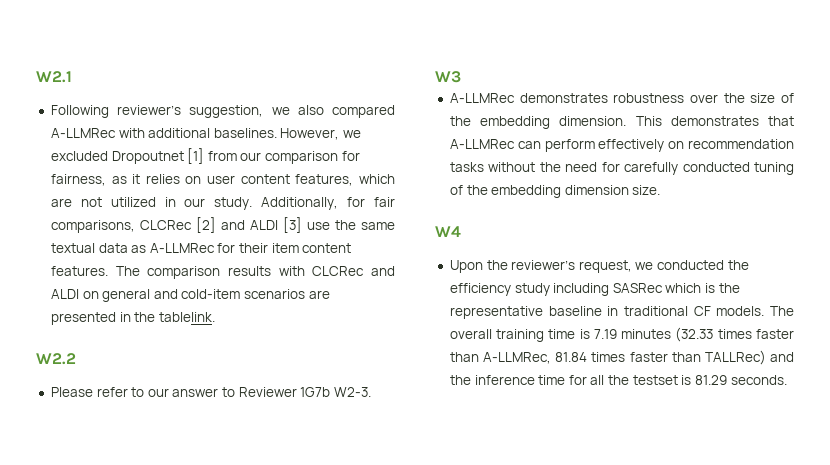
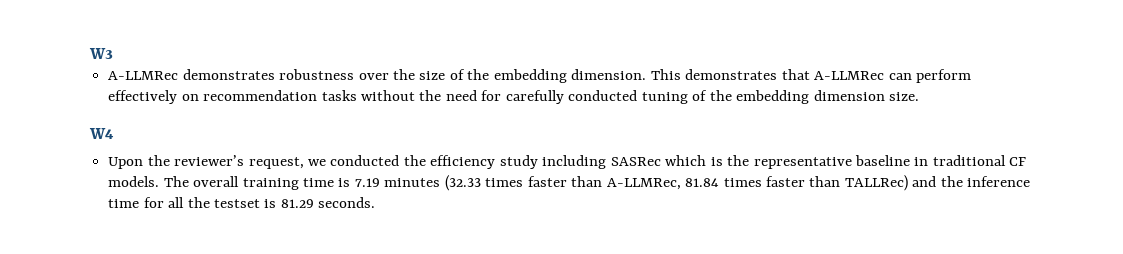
[36,71,72,83] [50,105,396,118] [50,128,362,140] [50,148,360,164] [50,174,395,186] [50,197,395,210] [50,217,395,233] [50,243,352,253] [50,266,395,279] [50,289,330,302] [50,312,215,325] [36,353,76,365] [50,387,372,397] W2.1 // Following reviewer’s suggestion, we also compared A-LLMRec with additional baselines. However, we excluded Dropoutnet [1] from our comparison for fairness, as it relies on user content features, which are not utilized in our study. Additionally, for fair comparisons, CLCRec [2] and ALDI [3] use the same textual data as A-LLMRec for their item content features. The comparison results with CLCRec and ALDI on general and cold-item scenarios are presented in the tablelink. // W2.2 // Please refer to our answer to Reviewer 1G7b W2-3. // -> (89, 53) none

